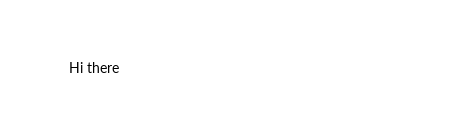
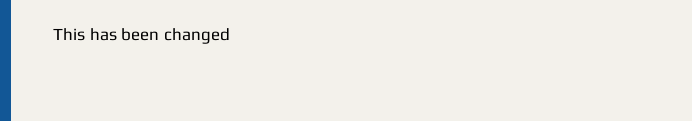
[69,62,119,73] Hi there -> [53,28,230,44] This has been changed

